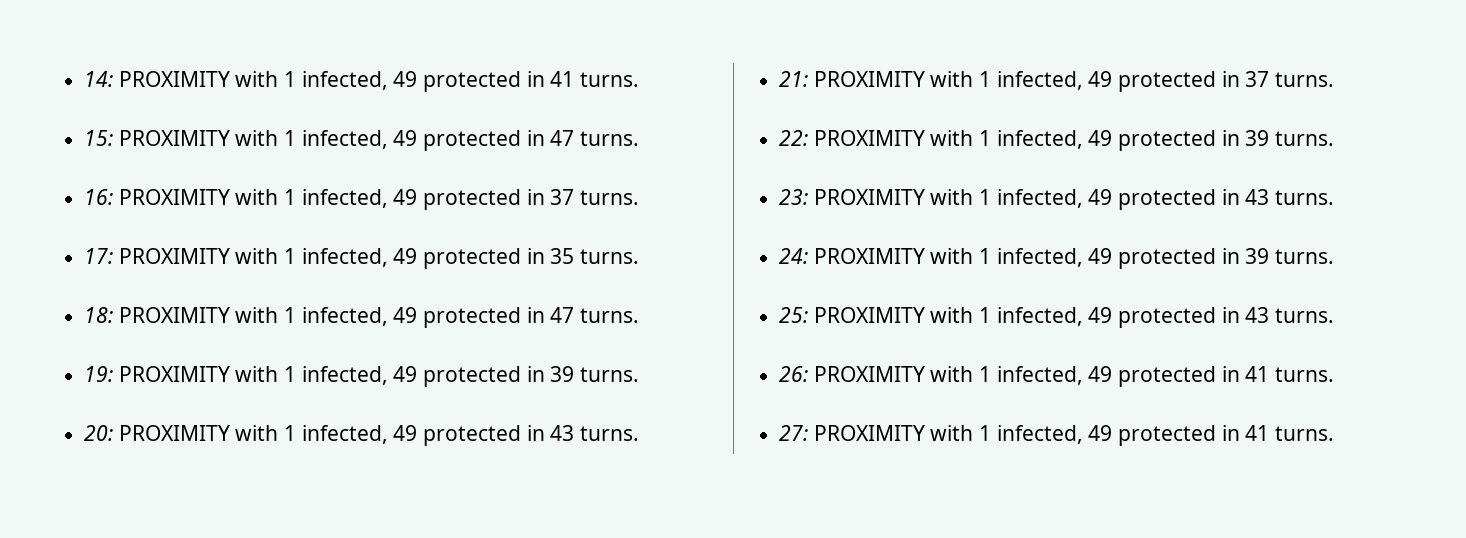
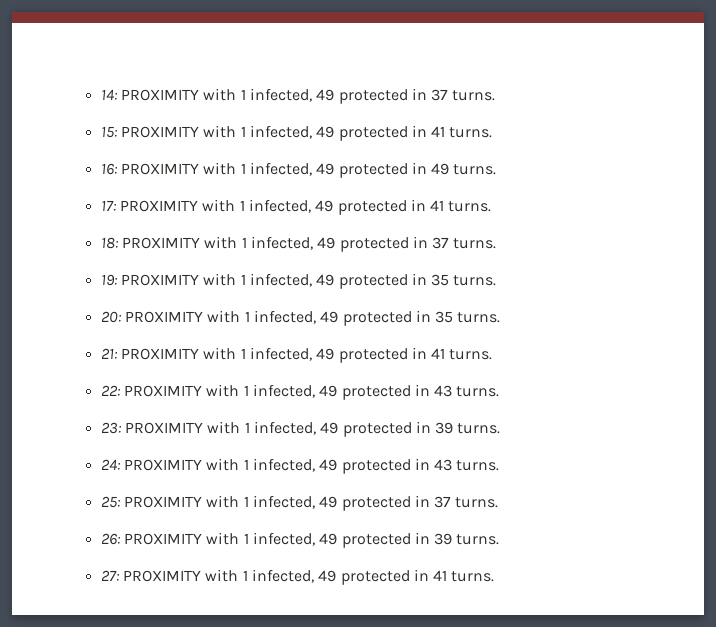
[550,71,640,87] [84,130,640,151] [84,189,640,210] [84,248,640,269] [84,307,640,328] [84,366,640,387] [84,425,640,446] [779,71,1335,92] [779,130,1335,151] [779,189,1335,210] [779,248,1335,269] [779,307,1335,328] [779,366,1335,387] 41 turns. // 15: PROXIMITY with 1 infected, 49 protected in 47 turns. // 16: PROXIMITY with 1 infected, 49 protected in 37 turns. // 17: PROXIMITY with 1 infected, 49 protected in 35 turns. // 18: PROXIMITY with 1 infected, 49 protected in 47 turns. // 19: PROXIMITY with 1 infected, 49 protected in 39 turns. // 20: PROXIMITY with 1 infected, 49 protected in 43 turns. // 21: PROXIMITY with 1 infected, 49 protected in 37 turns. // 22: PROXIMITY with 1 infected, 49 protected in 39 turns. // 23: PROXIMITY with 1 infected, 49 protected in 43 turns. // 24: PROXIMITY with 1 infected, 49 protected in 39 turns. // 25: PROXIMITY with 1 infected, 49 protected in 43 turns. // 26: PROXIMITY with 1 infected, 49 protected in 41 turns. -> [431,89,496,101] [100,125,493,141] [100,162,497,178] [100,199,492,215] [100,236,497,252] [100,273,497,289] [100,310,501,326] [100,347,493,363] [100,384,500,400] [100,421,501,437] [100,458,500,474] [100,495,499,511] [100,532,500,548] 37 turns. // 15: PROXIMITY with 1 infected, 49 protected in 41 turns. // 16: PROXIMITY with 1 infected, 49 protected in 49 turns. // 17: PROXIMITY with 1 infected, 49 protected in 41 turns. // 18: PROXIMITY with 1 infected, 49 protected in 37 turns. // 19: PROXIMITY with 1 infected, 49 protected in 35 turns. // 20: PROXIMITY with 1 infected, 49 protected in 35 turns. // 21: PROXIMITY with 1 infected, 49 protected in 41 turns. // 22: PROXIMITY with 1 infected, 49 protected in 43 turns. // 23: PROXIMITY with 1 infected, 49 protected in 39 turns. // 24: PROXIMITY with 1 infected, 49 protected in 43 turns. // 25: PROXIMITY with 1 infected, 49 protected in 37 turns. // 26: PROXIMITY with 1 infected, 49 protected in 39 turns.

